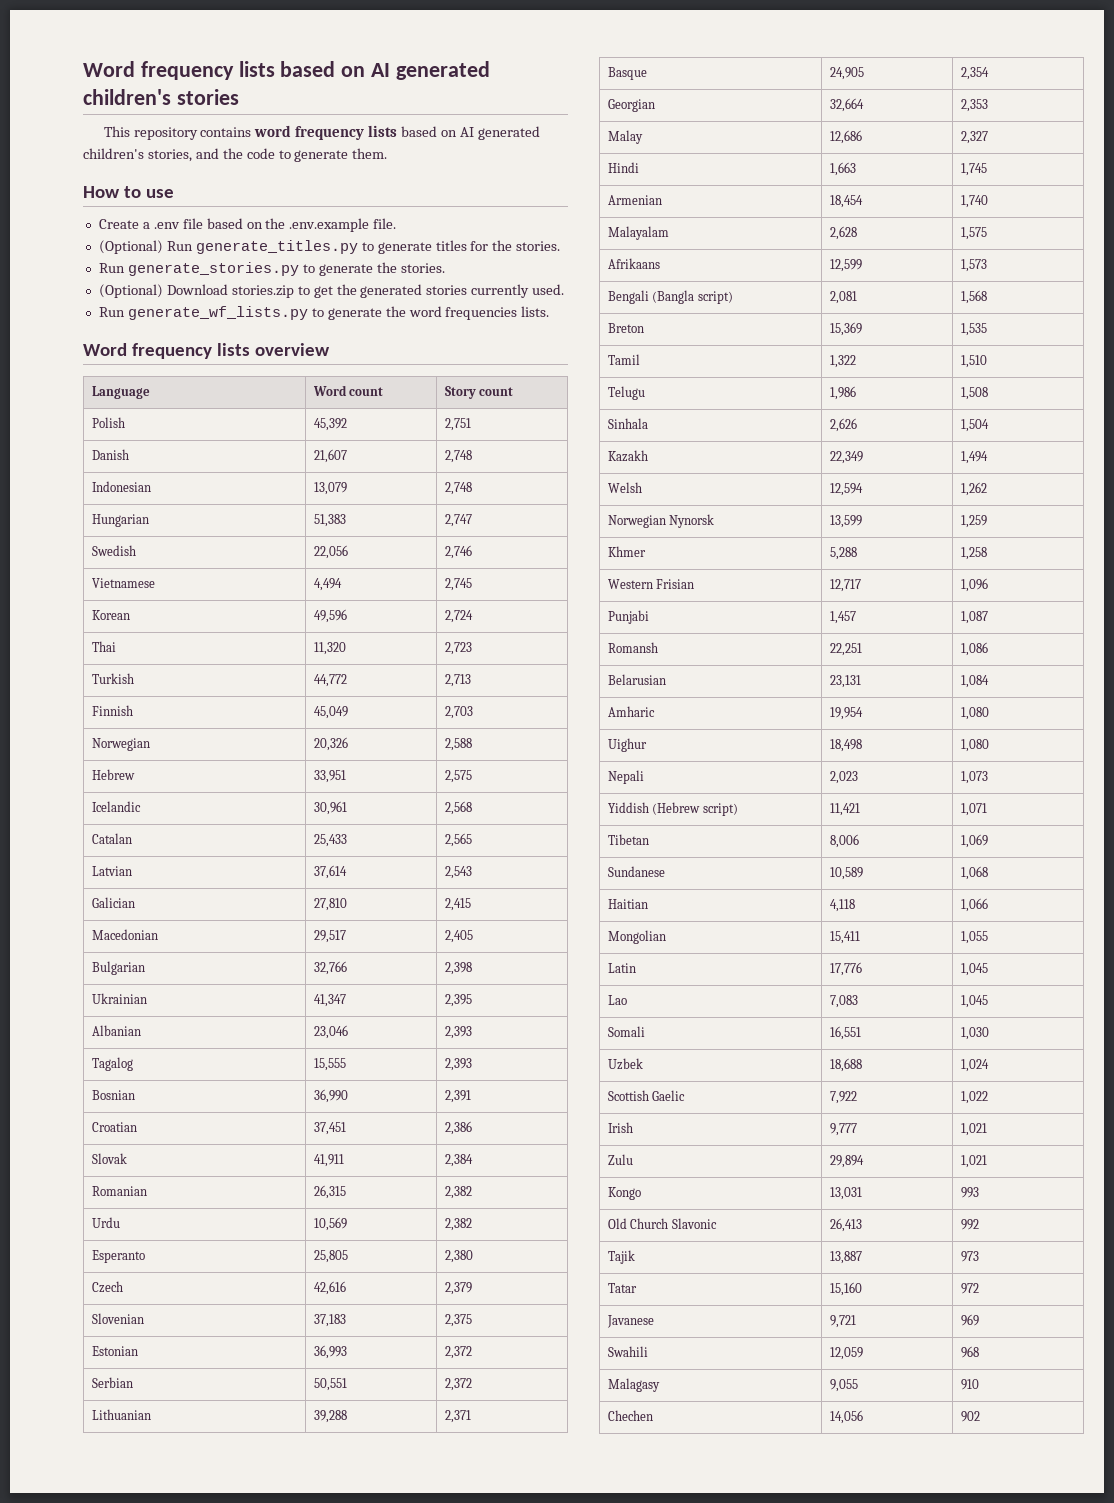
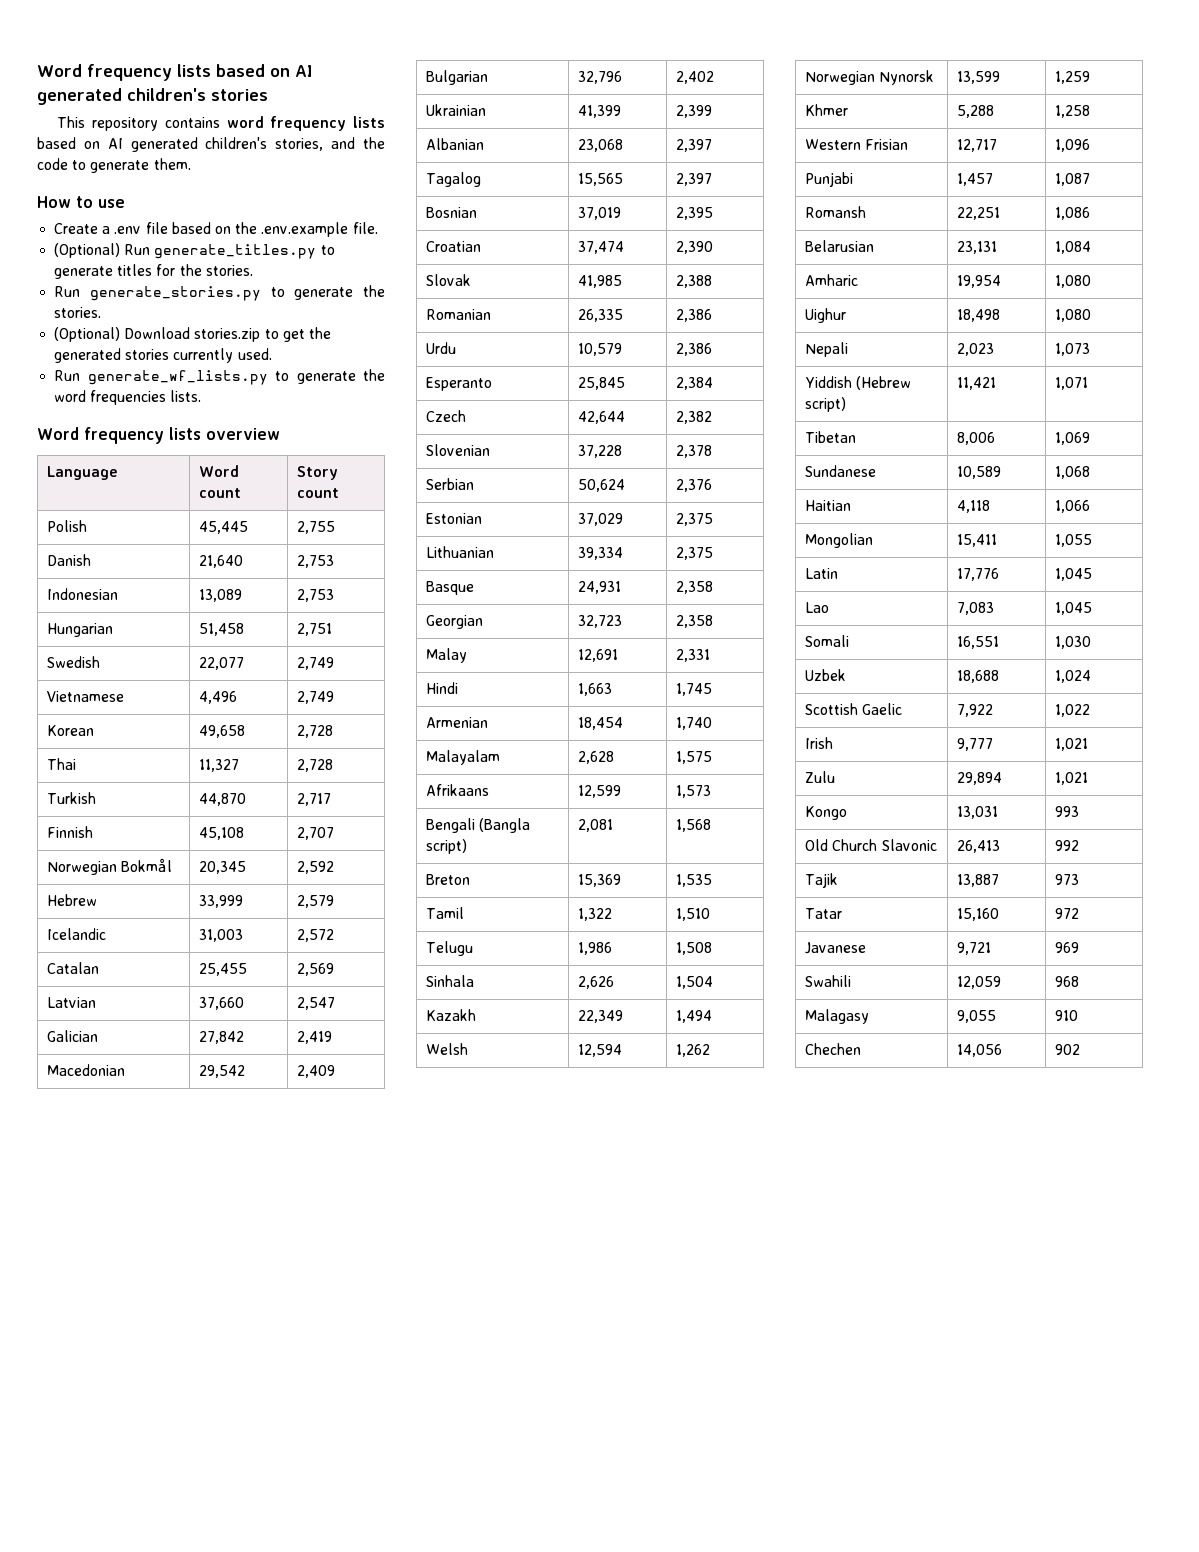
[313,418,347,431] [444,418,471,431] [91,449,129,460] [313,449,347,463] [444,450,472,463] [91,481,151,492] [313,482,347,495] [444,482,472,495] [91,514,149,527] [313,514,346,527] [444,514,472,527] 45,392 | 2,751 // Danish | 21,607 | 2,748 // Indonesian | 13,079 | 2,748 // Hungarian | 51,383 | 2,747 -> [199,521,249,534] [297,521,336,534] [47,554,92,566] [199,555,244,568] [297,555,335,568] [47,588,119,600] [199,589,243,602] [297,589,335,602] [47,623,114,637] [199,623,245,636] [297,623,333,636] 45,445 | 2,755 // Danish | 21,640 | 2,753 // Indonesian | 13,089 | 2,753 // Hungarian | 51,458 | 2,751
[313,545,348,559] [444,545,472,559] 22,056 | 2,746 -> [199,657,245,670] [297,657,335,670] 22,077 | 2,749
[313,578,342,591] [444,578,472,591] 4,494 | 2,745 -> [199,691,238,704] [297,691,335,704] 4,496 | 2,749
[313,609,347,623] [444,610,473,623] 49,596 | 2,724 -> [199,725,246,738] [297,725,334,738] 49,658 | 2,728
[313,642,346,655] [444,642,472,655] 11,320 | 2,723 -> [199,759,240,772] [297,759,334,772] 11,327 | 2,728
[313,674,347,687] [444,674,471,687] 44,772 | 2,713 -> [199,793,247,806] [297,793,332,806] 44,870 | 2,717
[313,706,348,719] [444,706,473,719] [91,738,150,751] [313,737,348,751] [444,738,472,751] 45,049 | 2,703 // Norwegian | 20,326 | 2,588 -> [199,827,245,840] [297,827,335,840] [47,858,173,875] [199,861,247,874] [297,861,335,874] 45,108 | 2,707 // Norwegian Bokmål | 20,345 | 2,592
[313,770,346,783] [444,770,472,783] 33,951 | 2,575 -> [199,895,244,908] [297,895,335,908] 33,999 | 2,579
[313,801,347,815] [444,801,472,815] 30,961 | 2,568 -> [199,929,244,942] [297,929,335,942] 31,003 | 2,572
[313,834,347,847] [444,833,472,847] 25,433 | 2,565 -> [199,963,248,976] [297,963,335,976] 25,455 | 2,569
[313,865,347,879] [444,866,472,879] 37,614 | 2,543 -> [199,997,245,1010] [297,997,336,1010] 37,660 | 2,547
[313,898,347,911] [444,898,471,911] 27,810 | 2,415 -> [199,1031,245,1044] [297,1031,333,1044] 27,842 | 2,419
[313,930,346,943] [444,930,473,943] 29,517 | 2,405 -> [199,1065,246,1078] [297,1065,336,1078] 29,542 | 2,409
[313,961,347,975] [444,962,472,975] 32,766 | 2,398 -> [578,71,623,84] [676,71,715,84] 32,796 | 2,402
[313,994,346,1007] [444,994,472,1007] [91,1025,141,1036] [313,1025,348,1039] [444,1026,472,1039] [91,1057,133,1071] [313,1058,346,1071] [444,1058,472,1071] [91,1090,135,1100] [313,1089,348,1103] [444,1090,471,1103] [91,1122,137,1132] [313,1122,346,1135] [444,1121,472,1135] [91,1153,127,1164] [313,1154,344,1167] 41,347 | 2,395 // Albanian | 23,046 | 2,393 // Tagalog | 15,555 | 2,393 // Bosnian | 36,990 | 2,391 // Croatian | 37,451 | 2,386 // Slovak | 41,911 -> [578,105,622,118] [676,105,713,118] [426,138,485,150] [578,139,624,152] [676,139,713,152] [426,172,482,187] [578,173,624,186] [676,173,713,186] [426,207,478,218] [578,207,622,220] [676,207,714,220] [426,241,482,252] [578,241,625,254] [676,241,714,254] [426,274,472,286] [578,275,623,288] [676,275,713,288] [426,309,492,320] [578,309,624,322] [676,309,713,322] [426,342,457,354] [578,343,623,356] [676,343,713,356] [426,377,493,391] [578,377,626,390] 41,399 | 2,399 // Albanian | 23,068 | 2,397 // Tagalog | 15,565 | 2,397 // Bosnian | 37,019 | 2,395 // Croatian | 37,474 | 2,390 // Slovak | 41,985 | 2,388 // Romanian | 26,335 | 2,386 // Urdu | 10,579 | 2,386 // Esperanto | 25,845
[91,1186,147,1196] [313,1185,346,1199] [444,1186,472,1199] [91,1217,120,1228] [313,1217,347,1231] [444,1218,472,1231] [91,1250,145,1263] [313,1250,348,1263] [444,1250,473,1263] [91,1281,123,1293] [313,1281,346,1295] [444,1282,472,1295] [91,1313,144,1324] [313,1314,346,1327] [444,1314,472,1327] [91,1346,138,1356] [313,1345,347,1359] [444,1346,472,1359] [91,1377,133,1388] [313,1378,347,1391] [444,1378,472,1391] Romanian | 26,315 | 2,382 // Urdu | 10,569 | 2,382 // Esperanto | 25,805 | 2,380 // Czech | 42,616 | 2,379 // Slovenian | 37,183 | 2,375 // Estonian | 36,993 | 2,372 // Serbian | 50,551 | 2,372 -> [426,410,467,422] [578,411,626,424] [676,411,713,424] [426,444,491,456] [578,445,623,458] [676,445,713,458] [426,478,475,490] [578,479,626,492] [676,479,713,492] [426,513,483,524] [578,513,624,526] [676,513,714,526] Czech | 42,644 | 2,382 // Slovenian | 37,228 | 2,378 // Serbian | 50,624 | 2,376 // Estonian | 37,029 | 2,375
[313,1410,347,1423] [444,1410,471,1423] 39,288 | 2,371 -> [578,547,624,560] [676,547,714,560] 39,334 | 2,375
[829,67,864,80] [960,67,989,80] 24,905 | 2,354 -> [578,581,622,594] [676,581,714,594] 24,931 | 2,358
[829,98,864,112] [960,99,988,112] 32,664 | 2,353 -> [578,615,623,628] [676,615,714,628] 32,723 | 2,358
[829,130,862,144] [960,131,988,144] 12,686 | 2,327 -> [578,649,619,662] [676,649,711,662] 12,691 | 2,331

